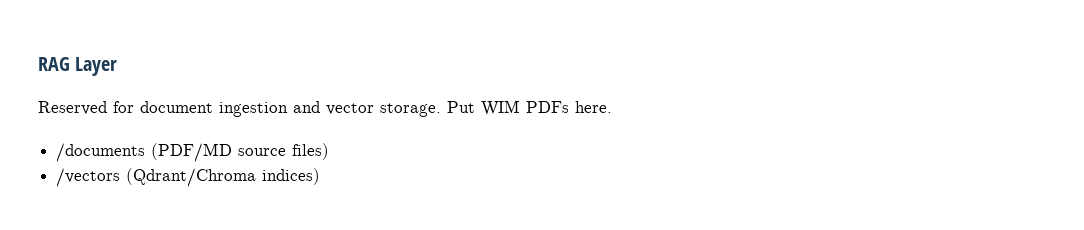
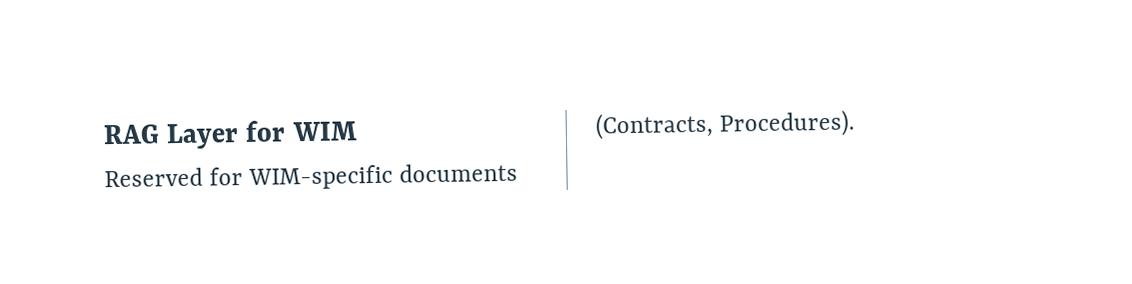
(118, 66) none -> [245,120,357,142] for WIM
[140,100,612,117] [56,143,330,162] [56,168,321,187] document ingestion and vector storage. Put WIM PDFs here. // /documents (PDF/MD source files) // /vectors (Qdrant/Chroma indices) -> [248,162,519,190] [595,109,856,140] WIM-specific documents (Contracts, Procedures).

